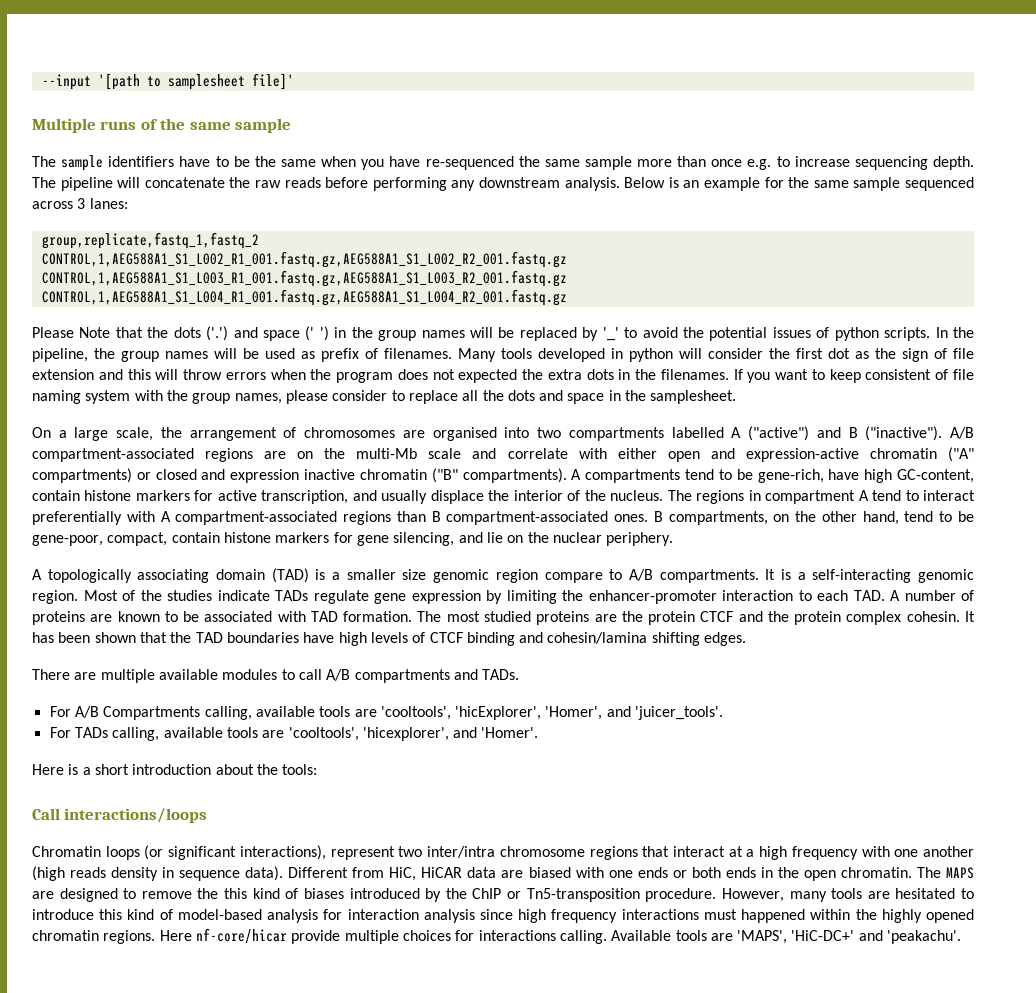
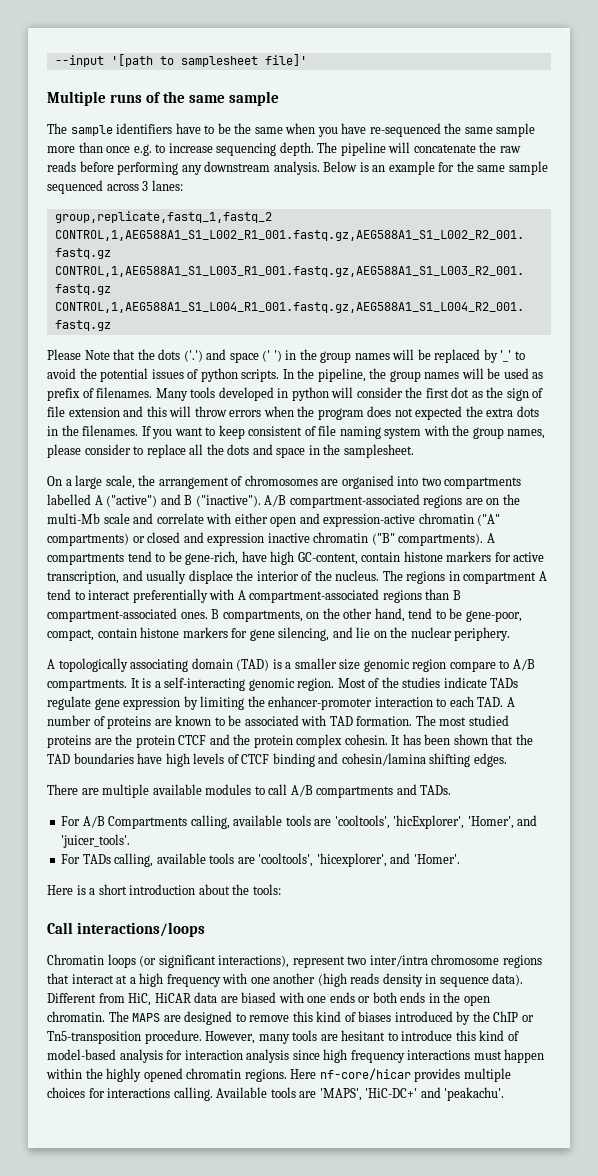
[197,888,219,899] the -> (290, 1018) none
[895,888,956,899] hesitated -> [341,1030,386,1041] hesitant
[741,909,806,923] happened -> [504,1049,545,1063] happen
[291,930,341,944] provide -> [414,1068,461,1082] provides

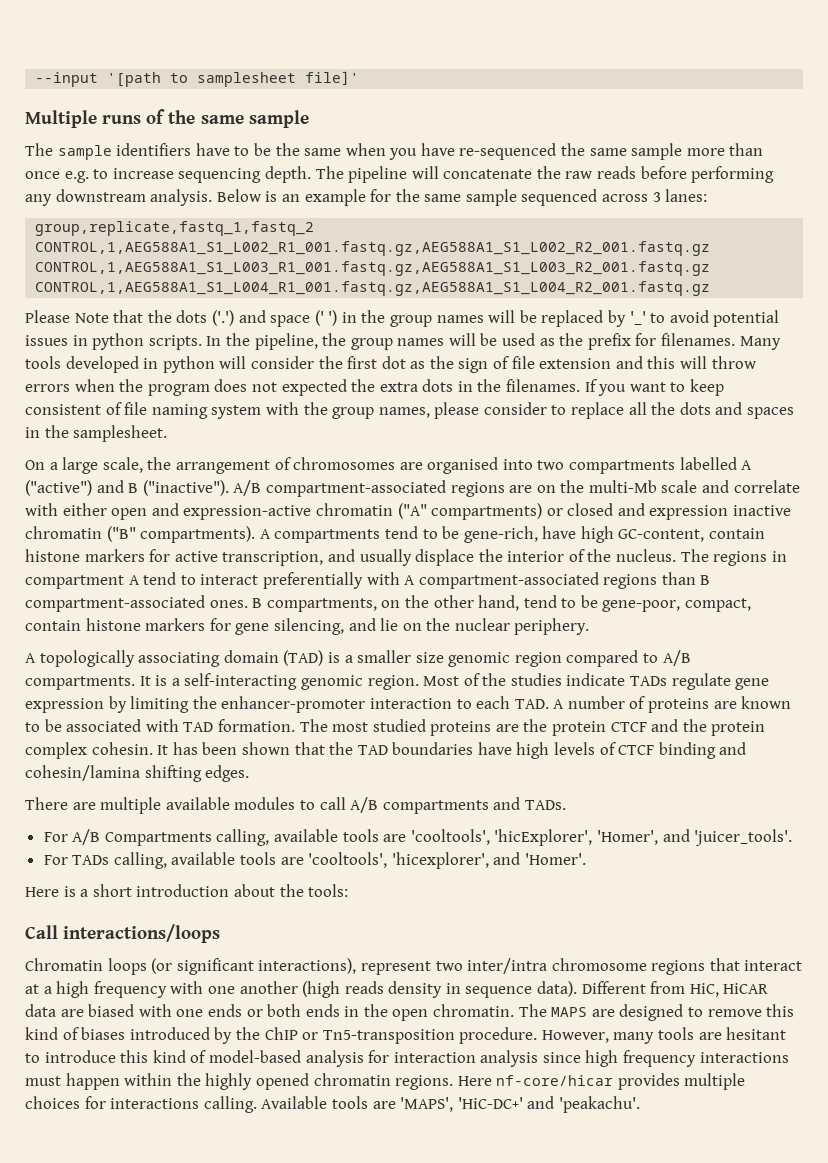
[79,368,97,379] the -> (709, 316) none
[187,369,199,379] of -> [72,335,88,346] in
[47,388,94,401] prefix of -> [559,333,657,350] the prefix for
[276,447,306,458] space -> [747,407,795,419] spaces
[449,661,496,672] compare -> [566,650,639,667] compared

